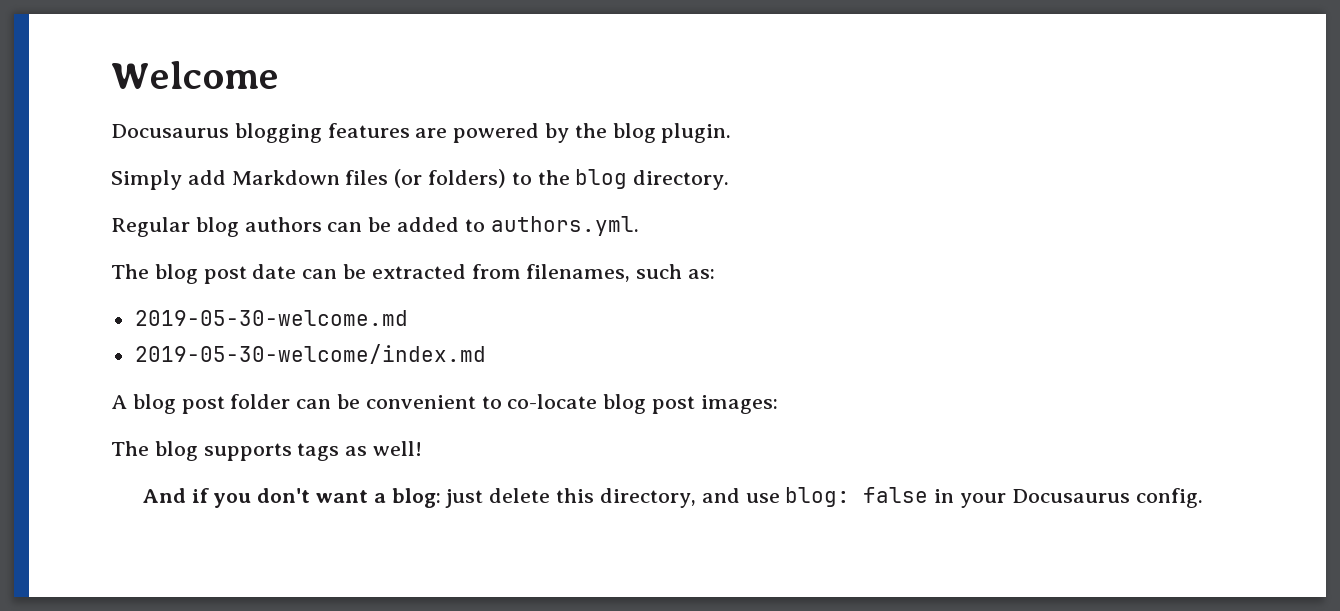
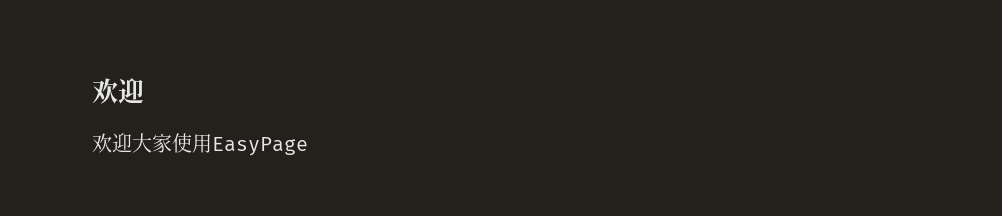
[111,61,279,89] [111,123,732,143] [111,169,730,190] [111,216,639,237] [111,264,716,284] [134,310,408,326] [134,344,486,364] [111,394,778,414] [111,441,423,461] [142,487,1203,508] Welcome // Docusaurus blogging features are powered by the blog plugin. // Simply add Markdown files (or folders) to the blog directory. // Regular blog authors can be added to authors.yml. // The blog post date can be extracted from filenames, such as: // 2019-05-30-welcome.md // 2019-05-30-welcome/index.md // A blog post folder can be convenient to co-locate blog post images: // The blog supports tags as well! // And if you don't want a blog: just delete this directory, and use blog: false in your Docusaurus config. -> [92,78,144,104] [92,133,308,156] 欢迎 // 欢迎大家使用EasyPage

